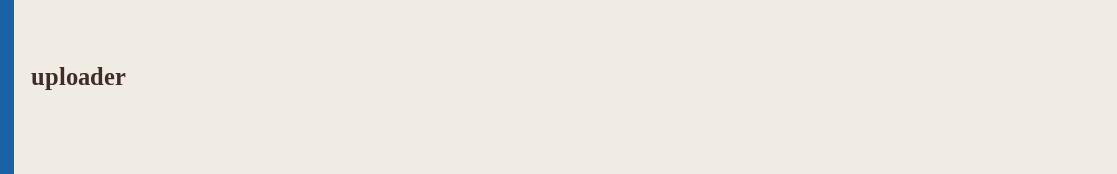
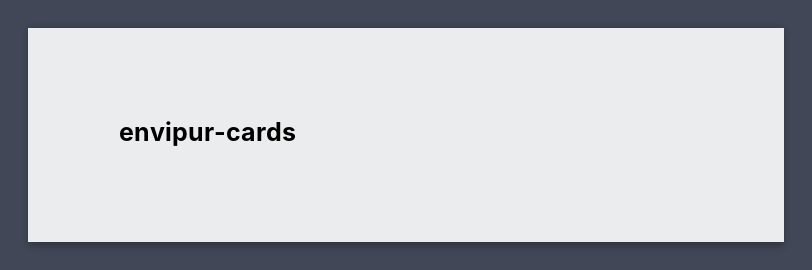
[31,67,126,90] uploader -> [119,121,296,146] envipur-cards

